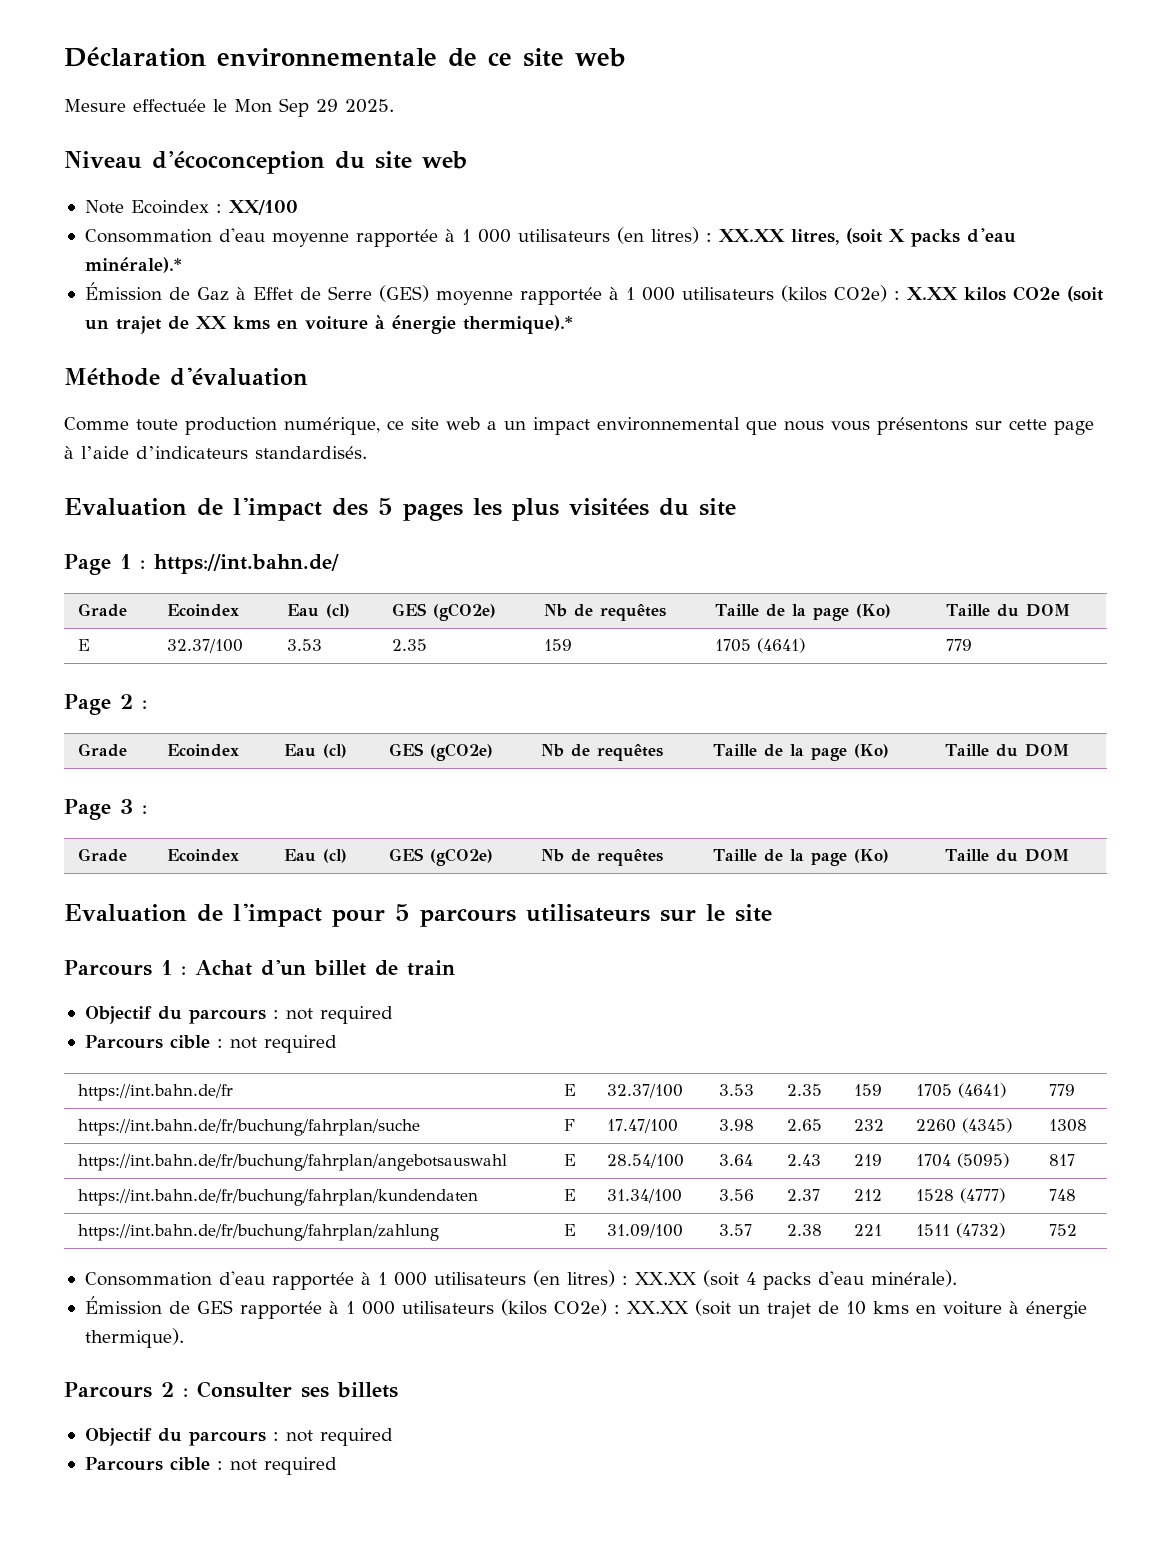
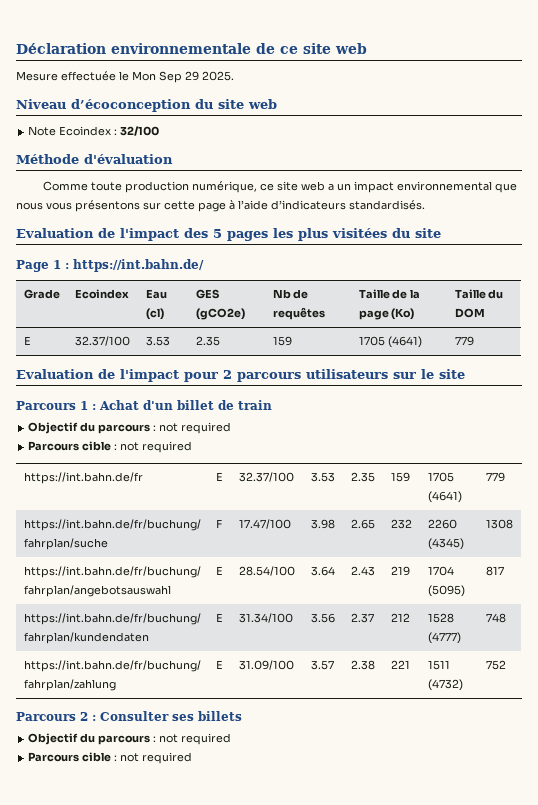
[228,200,298,215] [84,227,1016,247] [84,257,182,273] [84,282,1104,305] [84,315,573,334] XX/100 // Consommation d'eau moyenne rapportée à 1 000 utilisateurs (en litres) : XX.XX litres, (soit X packs d'eau minérale).* // Émission de Gaz à Effet de Serre (GES) moyenne rapportée à 1 000 utilisateurs (kilos CO2e) : X.XX kilos CO2e (soit un trajet de XX kms en voiture à énergie thermique).* -> [120,126,160,136] 32/100
[64,694,147,715] [77,743,127,757] [166,744,239,757] [283,744,347,758] [388,743,493,761] [540,744,663,761] [712,744,889,761] [944,744,1069,757] [64,799,147,820] [77,848,127,862] [166,849,239,862] [283,849,347,863] [388,848,493,866] [540,849,663,866] [712,849,889,866] [944,849,1069,862] // Page 2 : // Grade | Ecoindex | Eau (cl) | GES (gCO2e) | Nb de requêtes | Taille de la page (Ko) | Taille du DOM // Page 3 : // Grade | Ecoindex | Eau (cl) | GES (gCO2e) | Nb de requêtes | Taille de la page (Ko) | Taille du DOM -> (474, 341) none
[394,904,410,921] 5 -> [223,370,232,379] 2
[84,1270,957,1290] [84,1296,1087,1319] [84,1328,184,1348] // Consommation d'eau rapportée à 1 000 utilisateurs (en litres) : XX.XX (soit 4 packs d'eau minérale). // Émission de GES rapportée à 1 000 utilisateurs (kilos CO2e) : XX.XX (soit un trajet de 10 kms en voiture à énergie thermique). -> (506, 665) none

